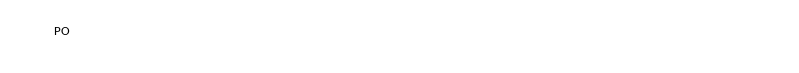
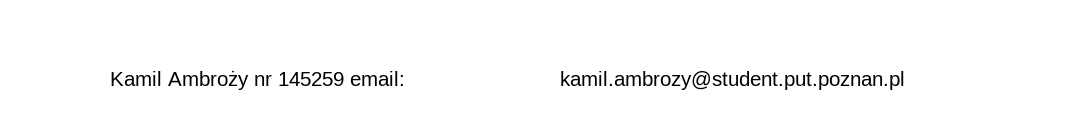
[54,27,70,35] PO -> [110,70,905,90] Kamil Ambroży nr 145259 email: kamil.ambrozy@student.put.poznan.pl

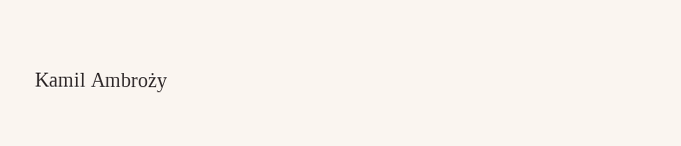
[254,71,905,90] nr 145259 email: kamil.ambrozy@student.put.poznan.pl -> (169, 82) none

